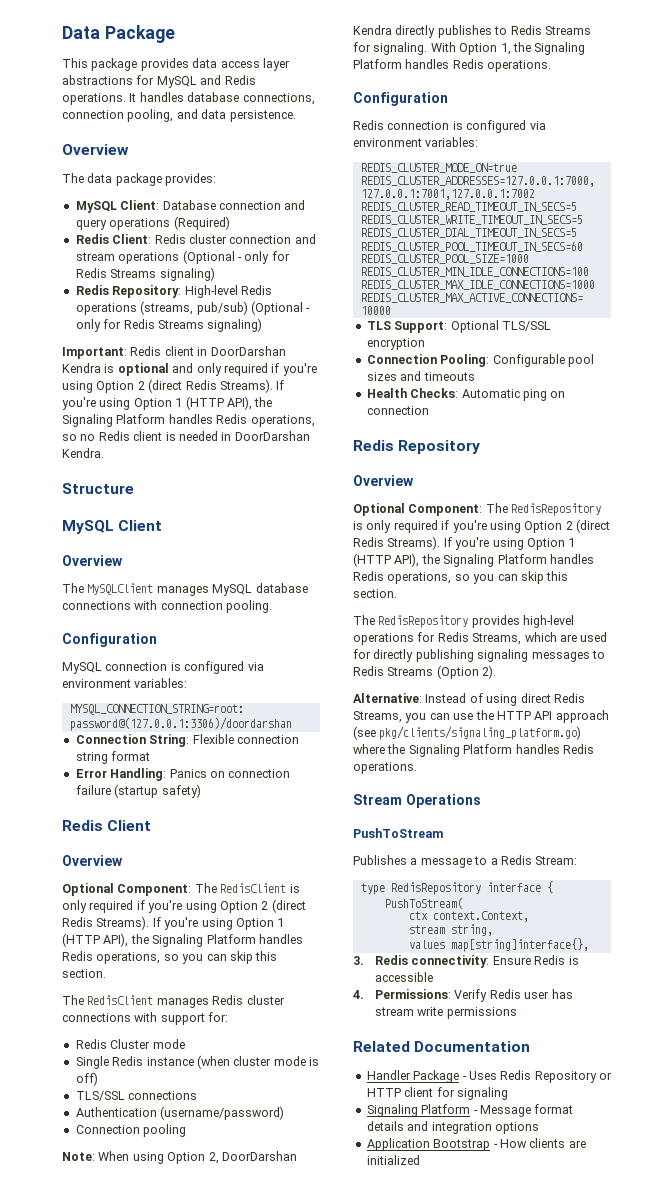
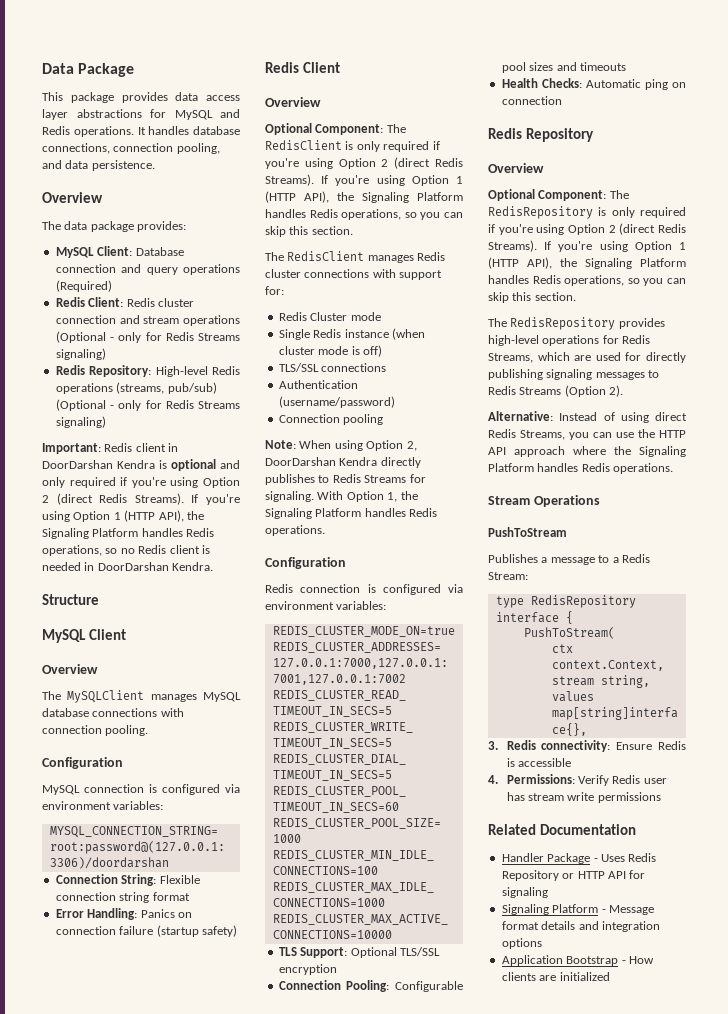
[353,726,582,740] (see pkg/clients/signaling_platform.go) -> (565, 451) none
[404,1087,434,1097] client -> [607,871,626,879] API

